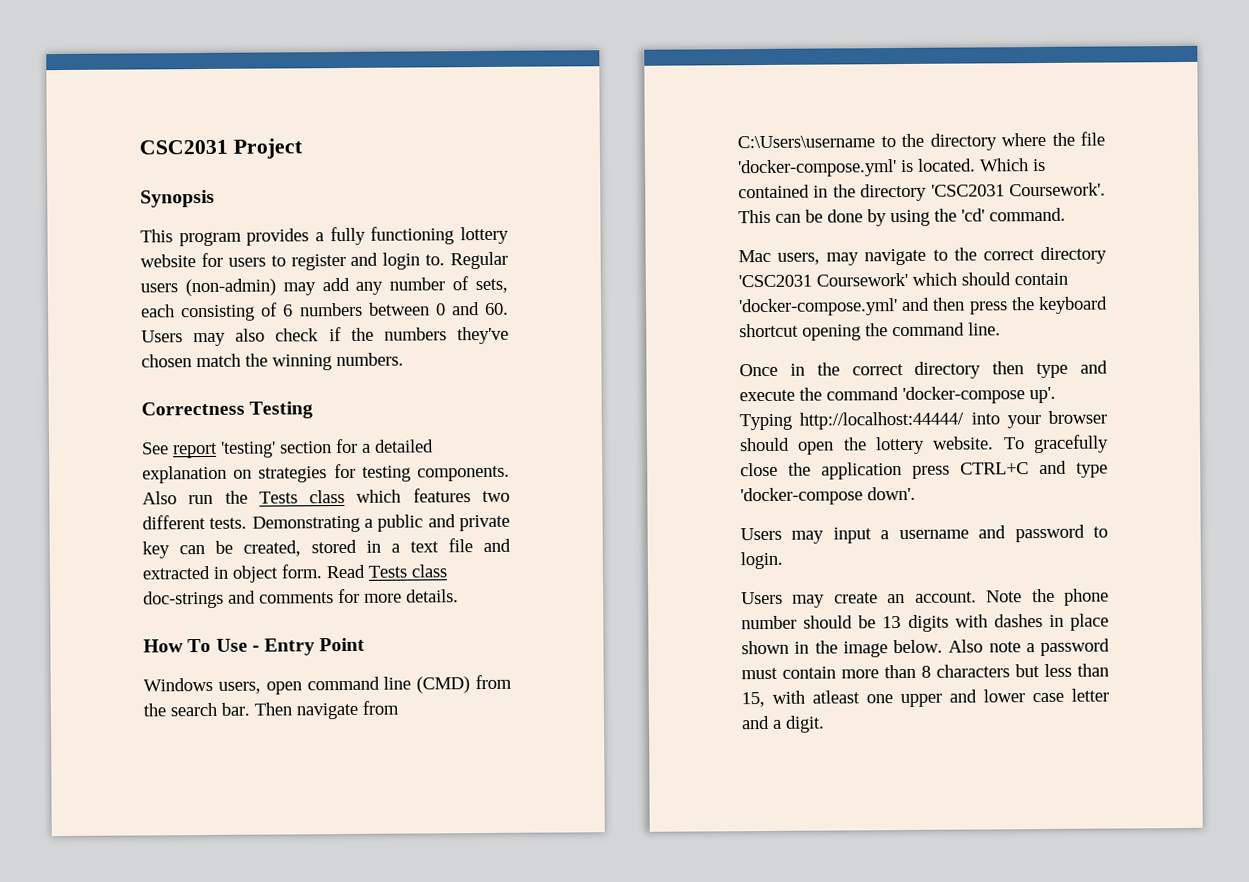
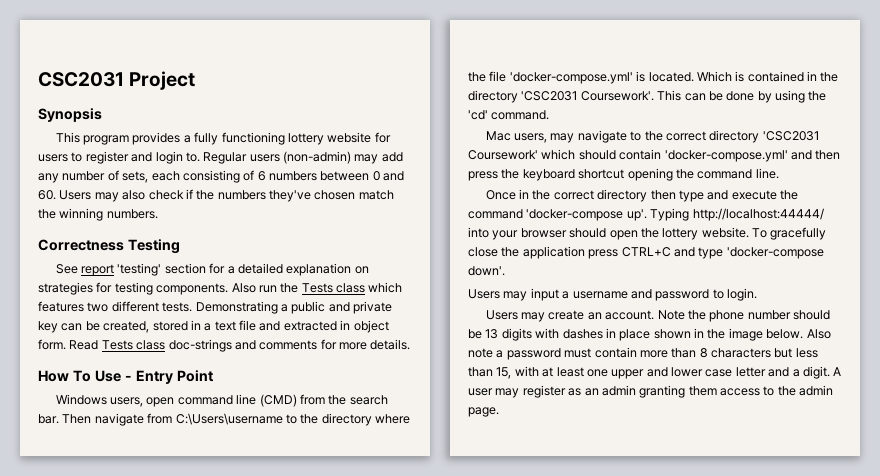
[812,690,860,704] atleast -> [542,367,584,377] at least
(825, 724) none -> [833,367,842,376] [468,385,834,398] [468,407,499,417] A user may register as an admin granting them access to the admin page.

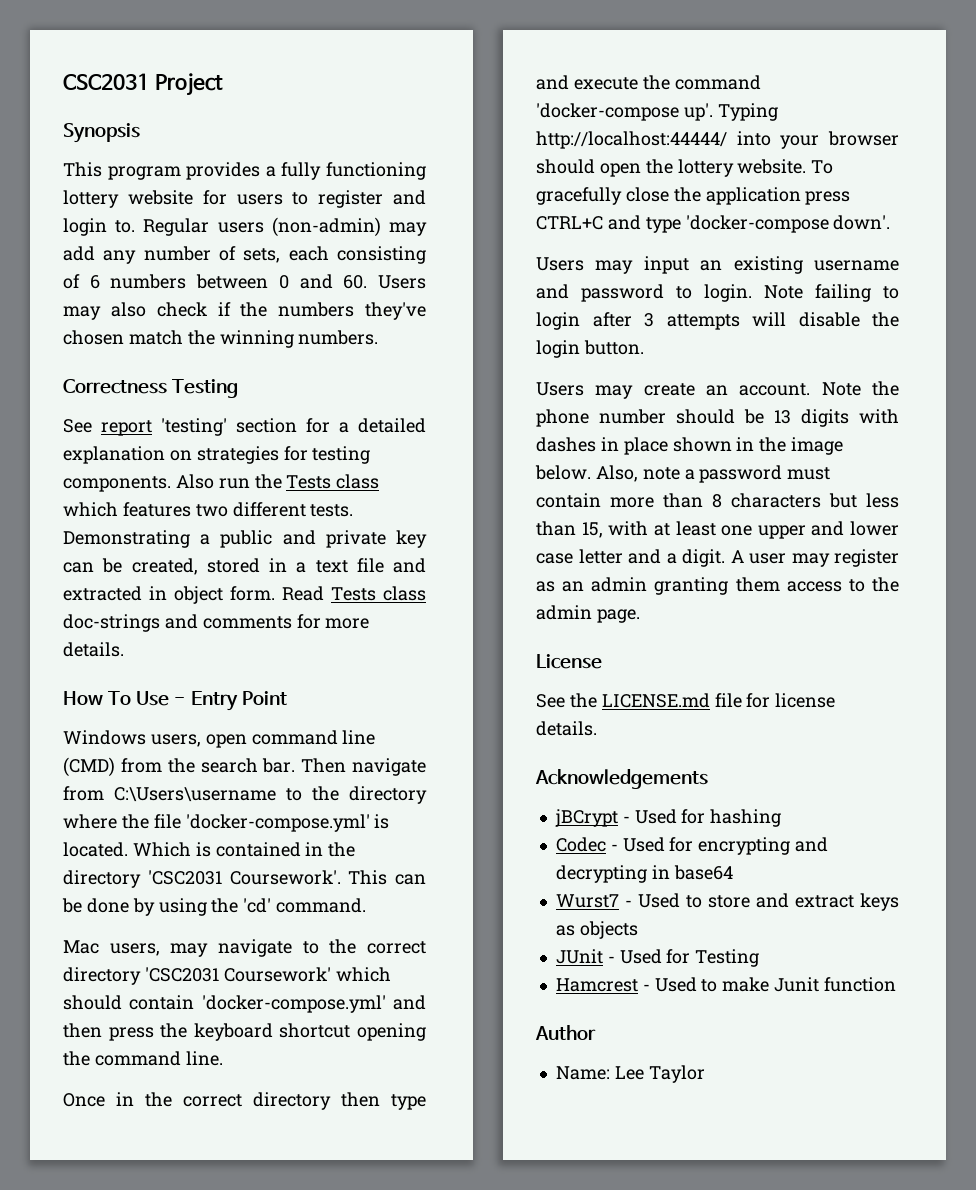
[562,291,570,299] a -> [700,256,803,274] an existing
(757, 294) none -> [764,284,899,302] [536,312,899,330] [536,340,644,358] Note failing to login after 3 attempts will disable the login button.
[806,329,831,339] Also -> [595,465,638,482] Also,
(499, 412) none -> [536,654,602,669] [536,693,836,708] [536,721,597,736] [535,769,708,789] [554,809,782,827] [555,837,829,855] [555,865,733,883] [555,893,899,911] [555,921,638,939] [555,949,760,967] [555,977,896,992] [535,1025,596,1040] [555,1065,705,1083] // License // See the LICENSE.md file for license details. // Acknowledgements // jBCrypt - Used for hashing // Codec - Used for encrypting and decrypting in base64 // Wurst7 - Used to store and extract keys as objects // JUnit - Used for Testing // Hamcrest - Used to make Junit function // Author // Name: Lee Taylor

